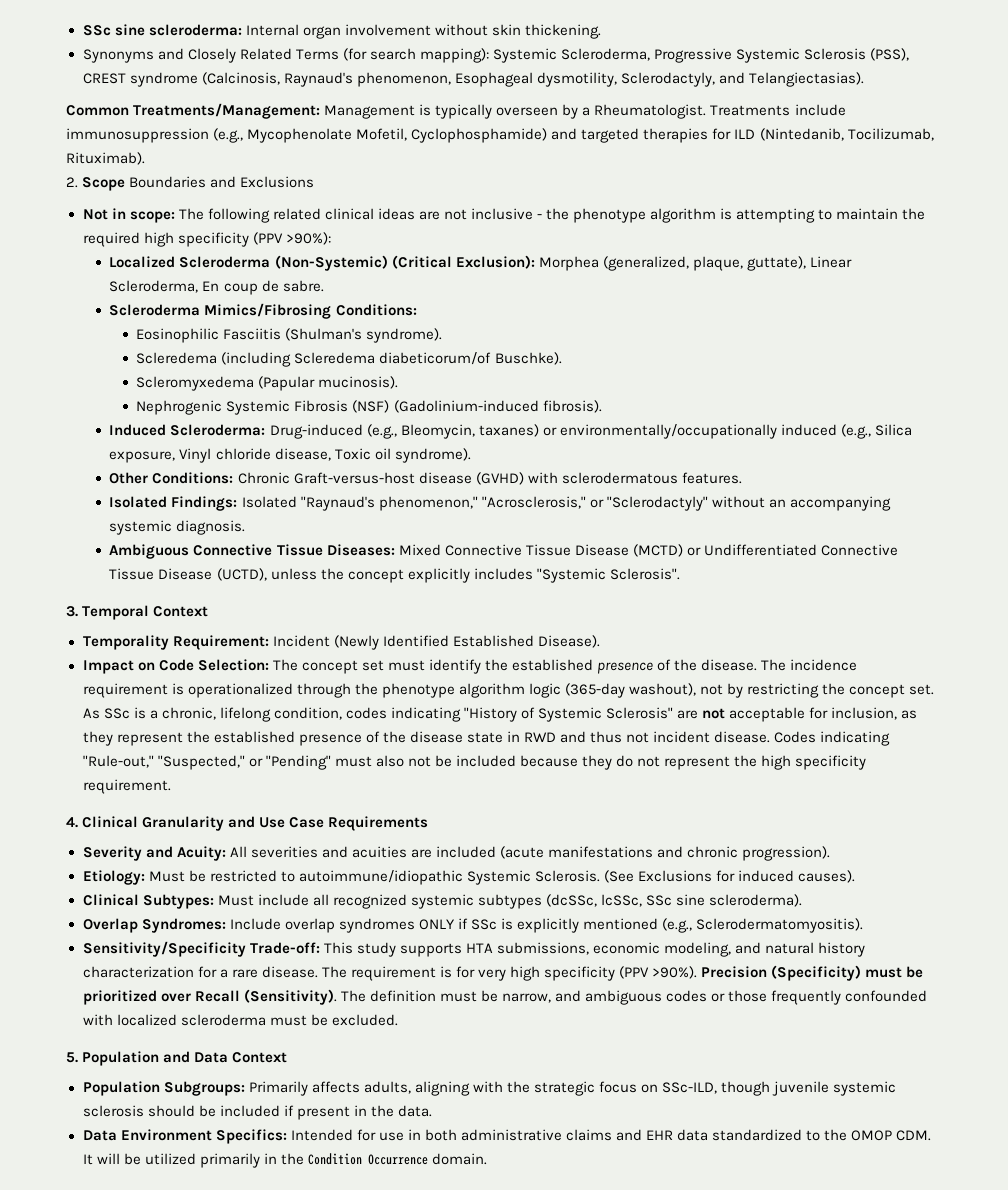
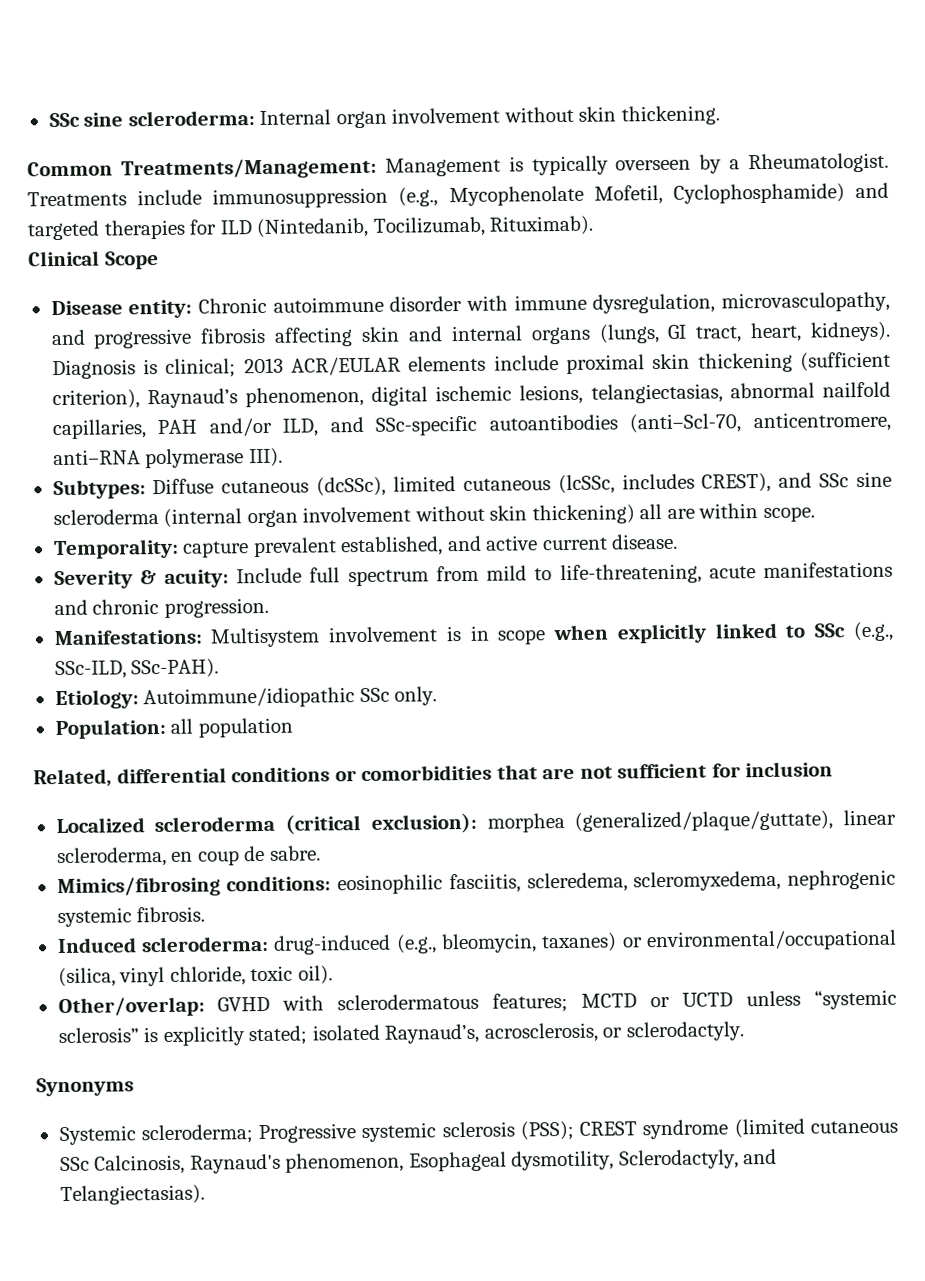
[82,48,910,63] [82,72,864,87] // Synonyms and Closely Related Terms (for search mapping): Systemic Scleroderma, Progressive Systemic Sclerosis (PSS), CREST syndrome (Calcinosis, Raynaud's phenomenon, Esophageal dysmotility, Sclerodactyly, and Telangiectasias). -> (720, 115) none
[66,177,78,188] 2. -> [28,250,100,267] Clinical
[129,176,315,188] [82,208,926,223] [82,232,331,247] [109,255,852,271] [109,280,324,295] [109,303,417,319] [136,328,443,343] [136,352,562,367] [136,376,399,391] [136,400,602,415] [109,424,912,439] [109,448,471,463] [109,472,742,485] [109,496,891,511] [109,520,246,535] [109,544,898,559] [109,568,680,583] [66,605,209,620] [82,635,600,650] [82,659,858,674] [82,683,935,698] [82,707,918,722] [82,731,891,746] [82,755,867,770] [82,779,171,794] [66,816,429,831] [82,846,831,861] [82,870,856,885] [82,894,803,909] [82,918,864,933] [82,941,866,957] [82,965,924,981] [82,989,928,1005] [82,1014,398,1026] [66,1051,288,1066] [82,1081,897,1096] [82,1105,432,1120] [82,1129,932,1144] [82,1153,487,1168] Boundaries and Exclusions // Not in scope: The following related clinical ideas are not inclusive - the phenotype algorithm is attempting to maintain the required high specificity (PPV >90%): // Localized Scleroderma (Non-Systemic) (Critical Exclusion): Morphea (generalized, plaque, guttate), Linear Scleroderma, En coup de sabre. // Scleroderma Mimics/Fibrosing Conditions: // Eosinophilic Fasciitis (Shulman's syndrome). // Scleredema (including Scleredema diabeticorum/of Buschke). // Scleromyxedema (Papular mucinosis). // Nephrogenic Systemic Fibrosis (NSF) (Gadolinium-induced fibrosis). // Induced Scleroderma: Drug-induced (e.g., Bleomycin, taxanes) or environmentally/occupationally induced (e.g., Silica exposure, Vinyl chloride disease, Toxic oil syndrome). // Other Conditions: Chronic Graft-versus-host disease (GVHD) with sclerodermatous features. // Isolated Findings: Isolated "Raynaud's phenomenon," "Acrosclerosis," or "Sclerodactyly" without an accompanying systemic diagnosis. // Ambiguous Connective Tissue Diseases: Mixed Connective Tissue Disease (MCTD) or Undifferentiated Connective Tissue Disease (UCTD), unless the concept explicitly includes "Systemic Sclerosis". // 3. Temporal Context // Temporality Requirement: Incident (Newly Identified Established Disease). // Impact on Code Selection: The concept set must identify the established presence of the disease. The incidence requirement is operationalized through the phenotype algorithm logic (365-day washout), not by restricting the concept set. As SSc is a chronic, lifelong condition, codes indicating "History of Systemic Sclerosis" are not acceptable for inclusion, as they represent the established presence of the disease state in RWD and thus not incident disease. Codes indicating "Rule-out," "Suspected," or "Pending" must also not be included because they do not represent the high specificity requirement. // 4. Clinical Granularity and Use Case Requirements // Severity and Acuity: All severities and acuities are included (acute manifestations and chronic progression). // Etiology: Must be restricted to autoimmune/idiopathic Systemic Sclerosis. (See Exclusions for induced causes). // Clinical Subtypes: Must include all recognized systemic subtypes (dcSSc, lcSSc, SSc sine scleroderma). // Overlap Syndromes: Include overlap syndromes ONLY if SSc is explicitly mentioned (e.g., Sclerodermatomyositis). // Sensitivity/Specificity Trade-off: This study supports HTA submissions, economic modeling, and natural history characterization for a rare disease. The requirement is for very high specificity (PPV >90%). Precision (Specificity) must be prioritized over Recall (Sensitivity). The definition must be narrow, and ambiguous codes or those frequently confounded with localized scleroderma must be excluded. // 5. Population and Data Context // Population Subgroups: Primarily affects adults, aligning with the strategic focus on SSc-ILD, though juvenile systemic sclerosis should be included if present in the data. // Data Environment Specifics: Intended for use in both administrative claims and EHR data standardized to the OMOP CDM. It will be utilized primarily in the Condition Occurrence domain. -> [50,291,890,319] [50,321,892,349] [51,351,892,380] [51,381,892,410] [51,411,891,440] [52,447,283,469] [52,471,893,500] [52,503,815,528] [52,533,679,560] [53,561,894,590] [53,597,269,618] [53,621,894,648] [54,658,220,680] [54,686,438,710] [54,717,293,740] [33,761,834,788] [55,809,896,835] [56,845,321,868] [56,869,896,898] [56,906,206,928] [56,929,898,955] [57,965,333,988] [57,989,897,1018] [57,1021,744,1046] [36,1077,134,1097] [58,1118,899,1146] [59,1148,778,1175] [59,1184,205,1206] // Disease entity: Chronic autoimmune disorder with immune dysregulation, microvasculopathy, and progressive fibrosis affecting skin and internal organs (lungs, GI tract, heart, kidneys). Diagnosis is clinical; 2013 ACR/EULAR elements include proximal skin thickening (sufficient criterion), Raynaud’s phenomenon, digital ischemic lesions, telangiectasias, abnormal nailfold capillaries, PAH and/or ILD, and SSc-specific autoantibodies (anti–Scl-70, anticentromere, anti–RNA polymerase III). // Subtypes: Diffuse cutaneous (dcSSc), limited cutaneous (lcSSc, includes CREST), and SSc sine scleroderma (internal organ involvement without skin thickening) all are within scope. // Temporality: capture prevalent established, and active current disease. // Severity & acuity: Include full spectrum from mild to life-threatening, acute manifestations and chronic progression. // Manifestations: Multisystem involvement is in scope when explicitly linked to SSc (e.g., SSc-ILD, SSc-PAH). // Etiology: Autoimmune/idiopathic SSc only. // Population: all population // Related, differential conditions or comorbidities that are not sufficient for inclusion // Localized scleroderma (critical exclusion): morphea (generalized/plaque/guttate), linear scleroderma, en coup de sabre. // Mimics/fibrosing conditions: eosinophilic fasciitis, scleredema, scleromyxedema, nephrogenic systemic fibrosis. // Induced scleroderma: drug-induced (e.g., bleomycin, taxanes) or environmental/occupational (silica, vinyl chloride, toxic oil). // Other/overlap: GVHD with sclerodermatous features; MCTD or UCTD unless “systemic sclerosis” is explicitly stated; isolated Raynaud’s, acrosclerosis, or sclerodactyly. // Synonyms // Systemic scleroderma; Progressive systemic sclerosis (PSS); CREST syndrome (limited cutaneous SSc Calcinosis, Raynaud's phenomenon, Esophageal dysmotility, Sclerodactyly, and Telangiectasias).

